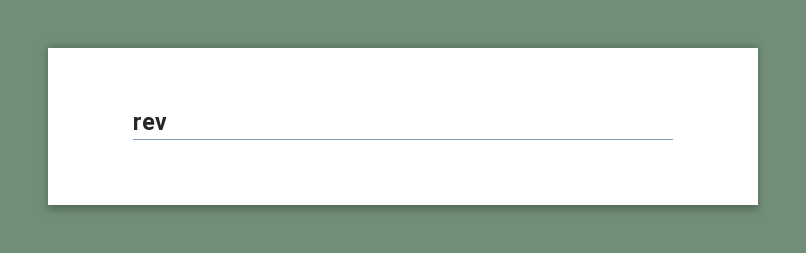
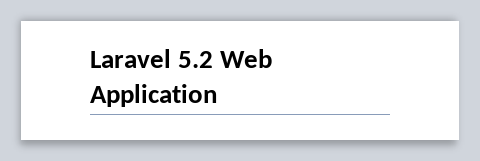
[133,116,167,130] rev -> [90,49,273,68] [90,84,217,107] Laravel 5.2 Web Application

